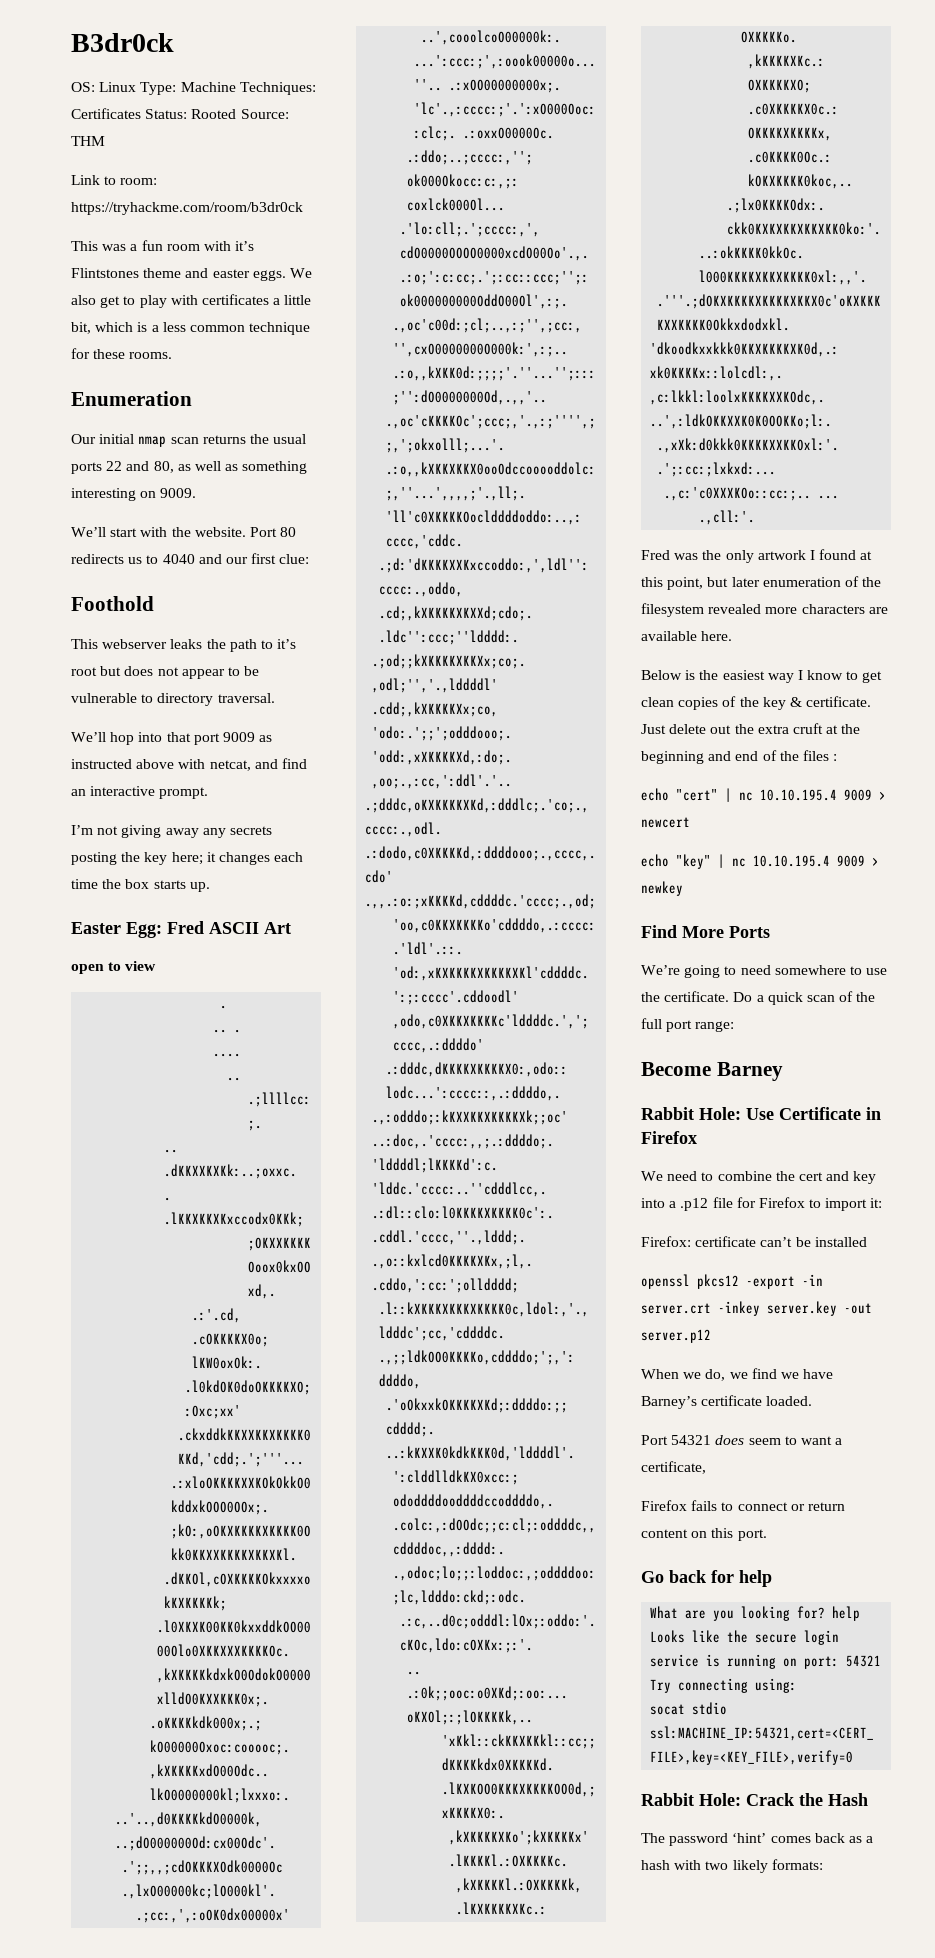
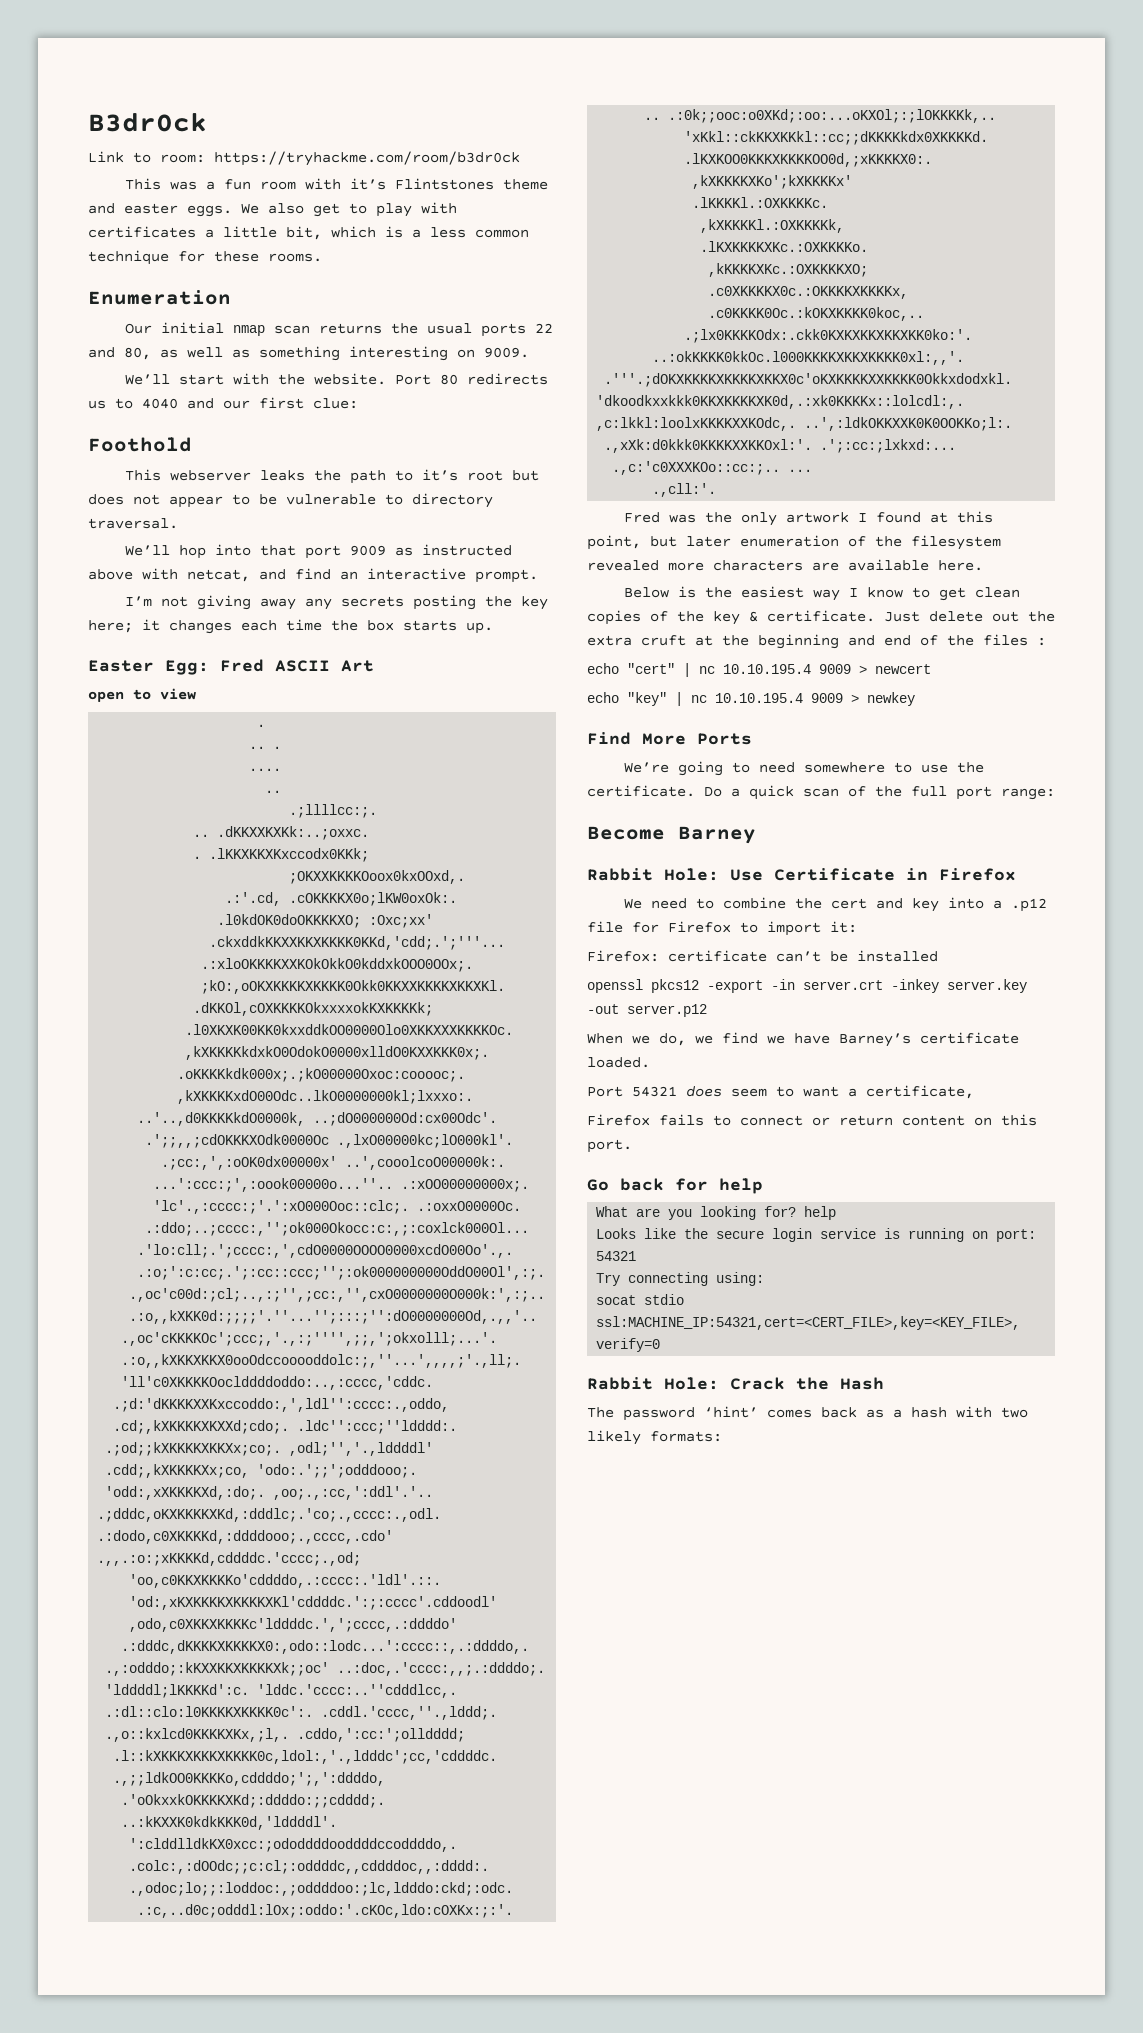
[71,82,316,95] [71,108,289,119] [71,136,105,146] // OS: Linux Type: Machine Techniques: Certificates Status: Rooted Source: THM -> (207, 122) none

